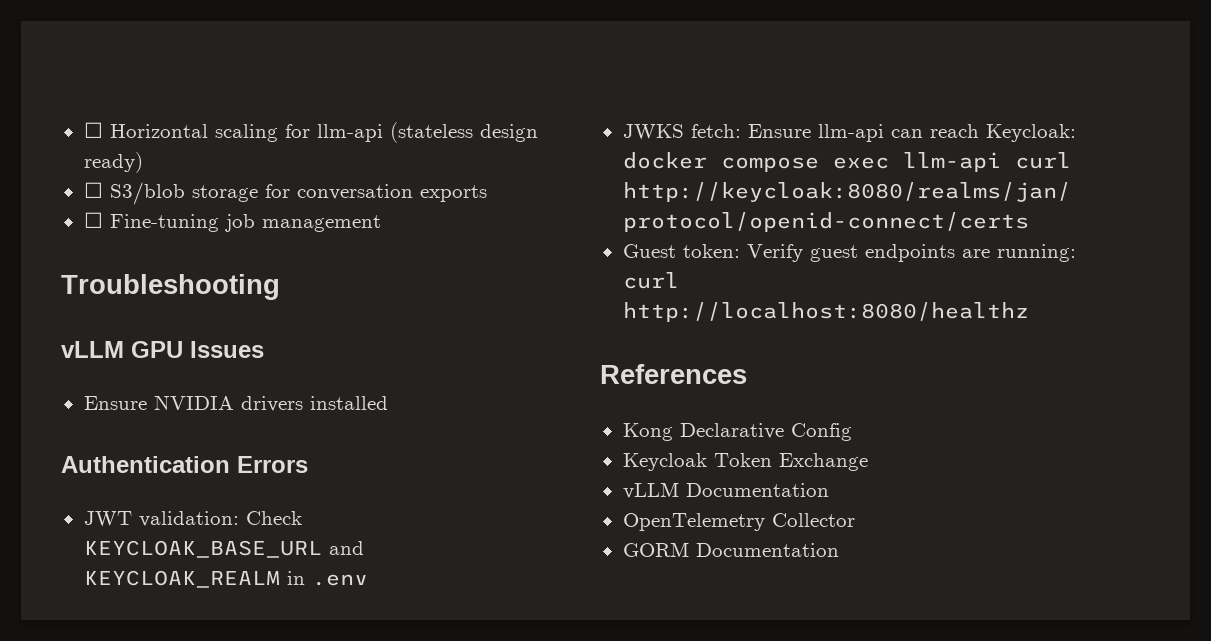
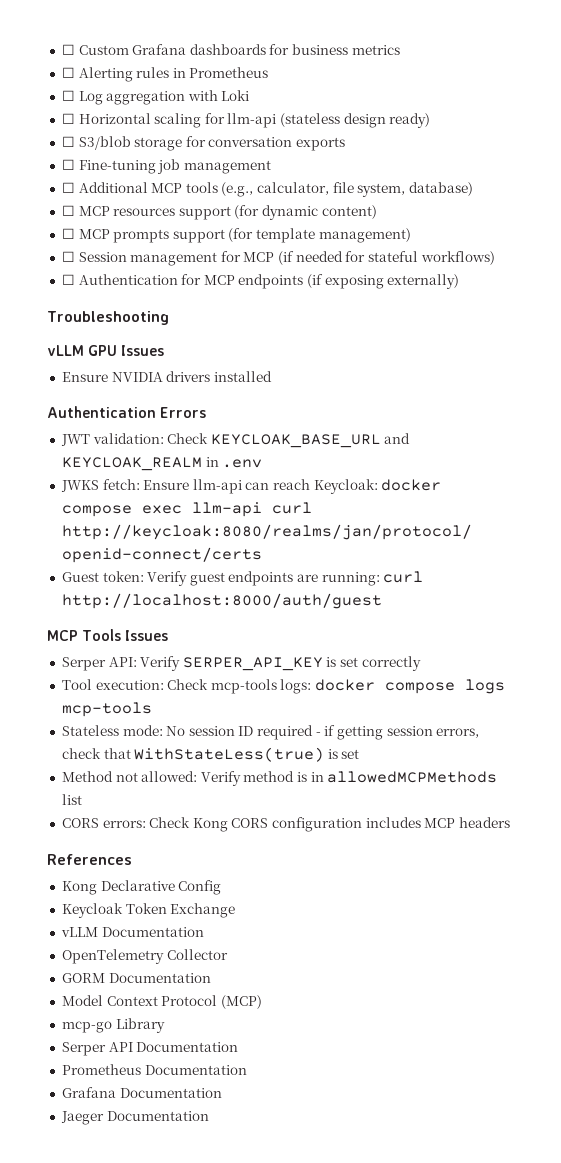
[83,122,103,138] ☐ -> [61,44,400,55] [61,67,269,82] [61,90,250,105] [61,113,75,124] ☐ Custom Grafana dashboards for business metrics // ☐ Alerting rules in Prometheus // ☐ Log aggregation with Loki // ☐
(381, 223) none -> [61,182,474,197] [61,205,377,220] [61,228,411,243] [61,251,495,266] [61,274,460,289] // ☐ Additional MCP tools (e.g., calculator, file system, database) // ☐ MCP resources support (for dynamic content) // ☐ MCP prompts support (for template management) // ☐ Session management for MCP (if needed for stateful workflows) // ☐ Authentication for MCP endpoints (if exposing externally)
[622,302,1029,322] http://localhost:8080/healthz -> [61,593,382,609] [47,629,169,641] [61,656,421,671] [61,679,506,694] [61,702,152,717] [61,725,480,740] [61,747,360,762] [61,771,498,786] [61,794,82,805] [61,817,511,832] http://localhost:8000/auth/guest // MCP Tools Issues // Serper API: Verify SERPER_API_KEY is set correctly // Tool execution: Check mcp-tools logs: docker compose logs mcp-tools // Stateless mode: No session ID required - if getting session errors, check that WithStateLess(true) is set // Method not allowed: Verify method is in allowedMCPMethods list // CORS errors: Check Kong CORS configuration includes MCP headers
(839, 550) none -> [61,995,262,1009] [61,1018,165,1033] [61,1042,239,1056] [61,1064,247,1075] [61,1087,222,1098] [60,1111,209,1125] // Model Context Protocol (MCP) // mcp-go Library // Serper API Documentation // Prometheus Documentation // Grafana Documentation // Jaeger Documentation

